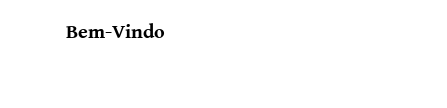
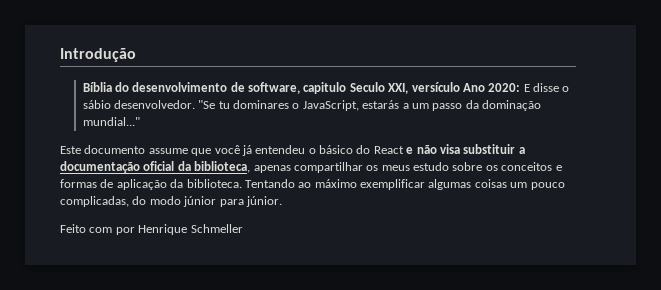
[66,23,165,38] Bem-Vindo -> [60,48,136,62] [82,82,570,94] [82,100,542,111] [82,117,140,126] [60,144,525,156] [60,161,562,173] [60,179,565,190] [60,196,282,207] [60,224,243,235] Introdução // Bíblia do desenvolvimento de software, capitulo Seculo XXI, versículo Ano 2020: E disse o sábio desenvolvedor. "Se tu dominares o JavaScript, estarás a um passo da dominação mundial..." // Este documento assume que você já entendeu o básico do React e não visa substituir a documentação oficial da biblioteca, apenas compartilhar os meus estudo sobre os conceitos e formas de aplicação da biblioteca. Tentando ao máximo exemplificar algumas coisas um pouco complicadas, do modo júnior para júnior. // Feito com por Henrique Schmeller

